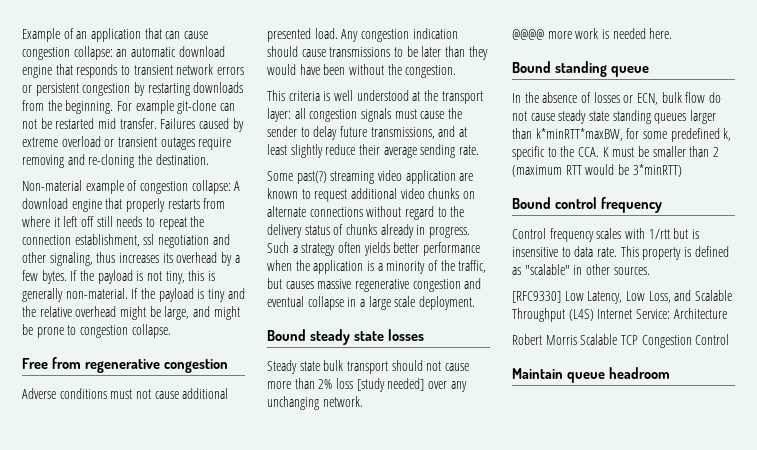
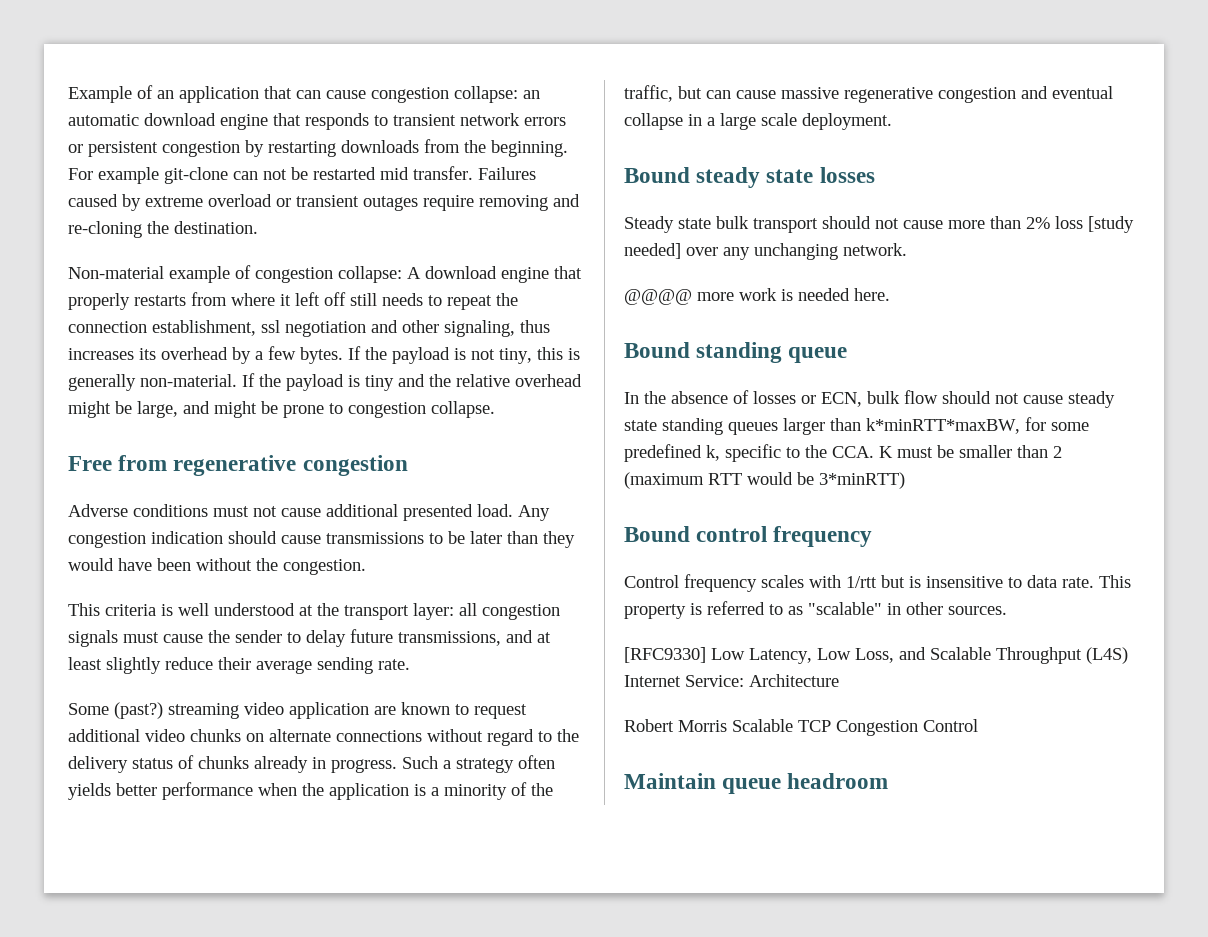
[296,171,327,184] past(?) -> [114,702,163,719] (past?)
[285,281,314,289] causes -> [706,90,776,99] can cause
[708,92,721,103] do -> [942,391,991,404] should
[694,246,729,257] defined -> [707,601,783,615] referred to

